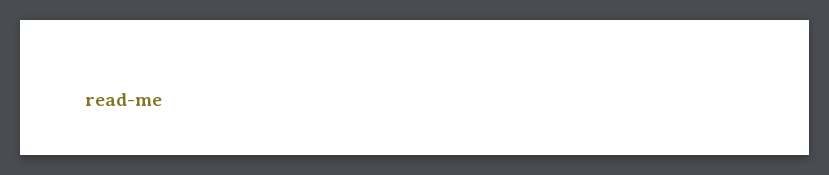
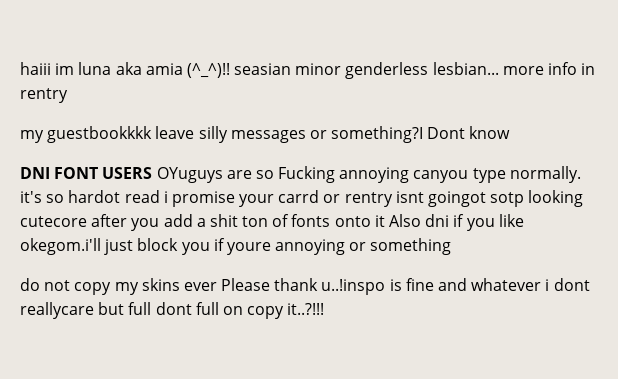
[85,93,162,106] read-me -> [20,62,596,79] [20,88,68,103] [20,126,511,143] [20,166,581,183] [20,190,584,207] [20,214,524,231] [20,238,452,255] [20,278,590,295] [20,302,325,319] haiii im luna aka amia (^_^)!! seasian minor genderless lesbian... more info in rentry // my guestbookkkk leave silly messages or something?I Dont know // DNI FONT USERS OYuguys are so Fucking annoying canyou type normally. it's so hardot read i promise your carrd or rentry isnt goingot sotp looking cutecore after you add a shit ton of fonts onto it Also dni if you like okegom.i'll just block you if youre annoying or something // do not copy my skins ever Please thank u..!inspo is fine and whatever i dont reallycare but full dont full on copy it..?!!!

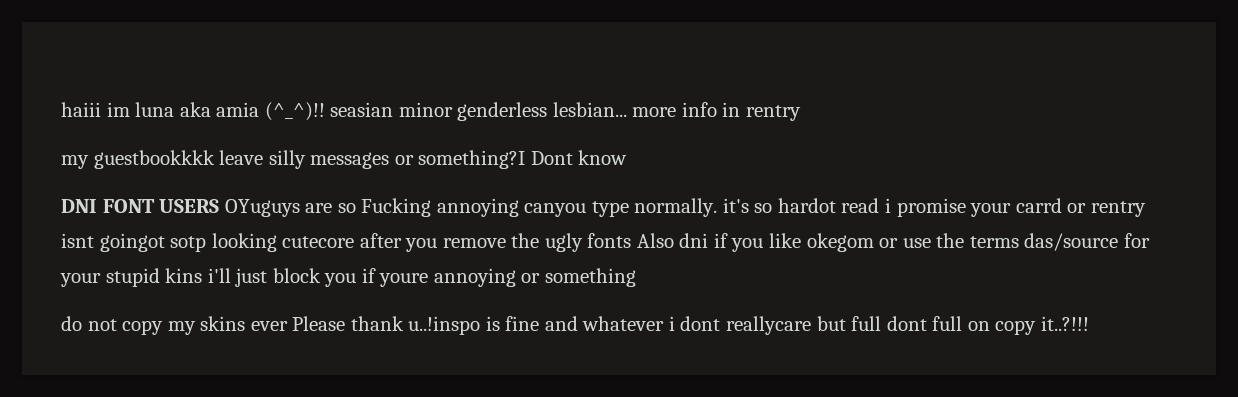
[163,214,385,227] add a shit ton of fonts onto it -> [442,233,632,252] remove the ugly fonts
[20,238,101,255] okegom.i'll -> [806,233,1150,252] [60,268,231,287] okegom or use the terms das/source for your stupid kins i'll

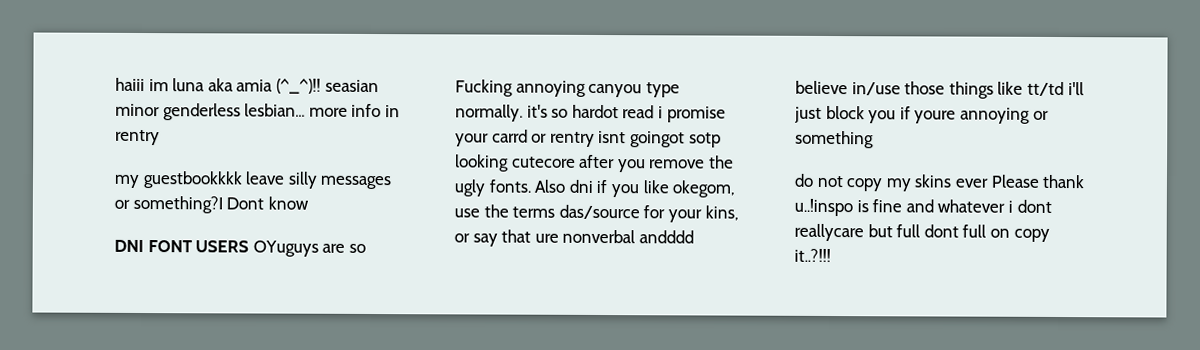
[587,233,632,248] fonts -> [488,179,531,193] fonts.
[806,233,899,252] okegom or -> [672,180,736,198] okegom,
[105,268,203,287] stupid kins -> [704,205,739,221] [454,229,694,247] [795,80,1064,99] kins, or say that ure nonverbal andddd believe in/use those things like tt/td

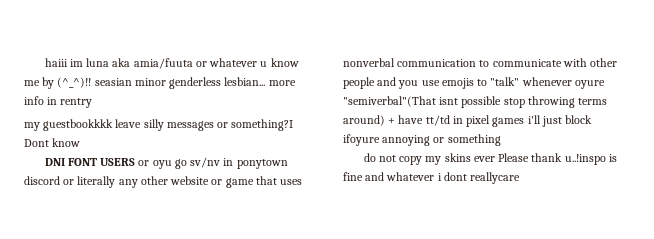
[236,79,274,92] amia -> [133,58,299,69] [24,77,55,89] amia/fuuta or whatever u know me by
[252,240,366,257] [455,79,680,98] [455,104,726,123] [455,129,721,148] [455,154,734,173] [454,179,736,198] [454,204,739,223] [454,229,694,247] [795,80,1084,99] [794,105,957,124] OYuguys are so Fucking annoying canyou type normally. it's so hardot read i promise your carrd or rentry isnt goingot sotp looking cutecore after you remove the ugly fonts. Also dni if you like okegom, use the terms das/source for your kins, or say that ure nonverbal andddd believe in/use those things like tt/td i'll just block you if youre -> [138,157,288,169] [24,176,303,188] [343,58,618,67] [343,77,605,89] [343,96,608,108] [343,115,593,127] [343,134,380,146] or oyu go sv/nv in ponytown discord or literally any other website or game that uses nonverbal communication to communicate with other people and you use emojis to "talk" whenever oyure "semiverbal"(That isnt possible stop throwing terms around) + have tt/td in pixel games i'll just block ifoyure
[867,224,1050,242] [794,248,831,263] but full dont full on copy it..?!!! -> (521, 178) none

